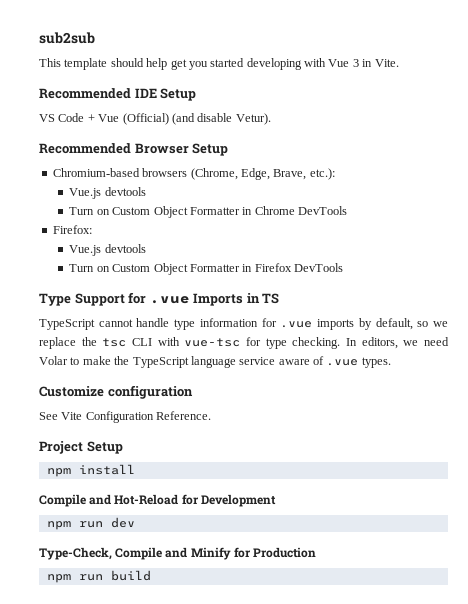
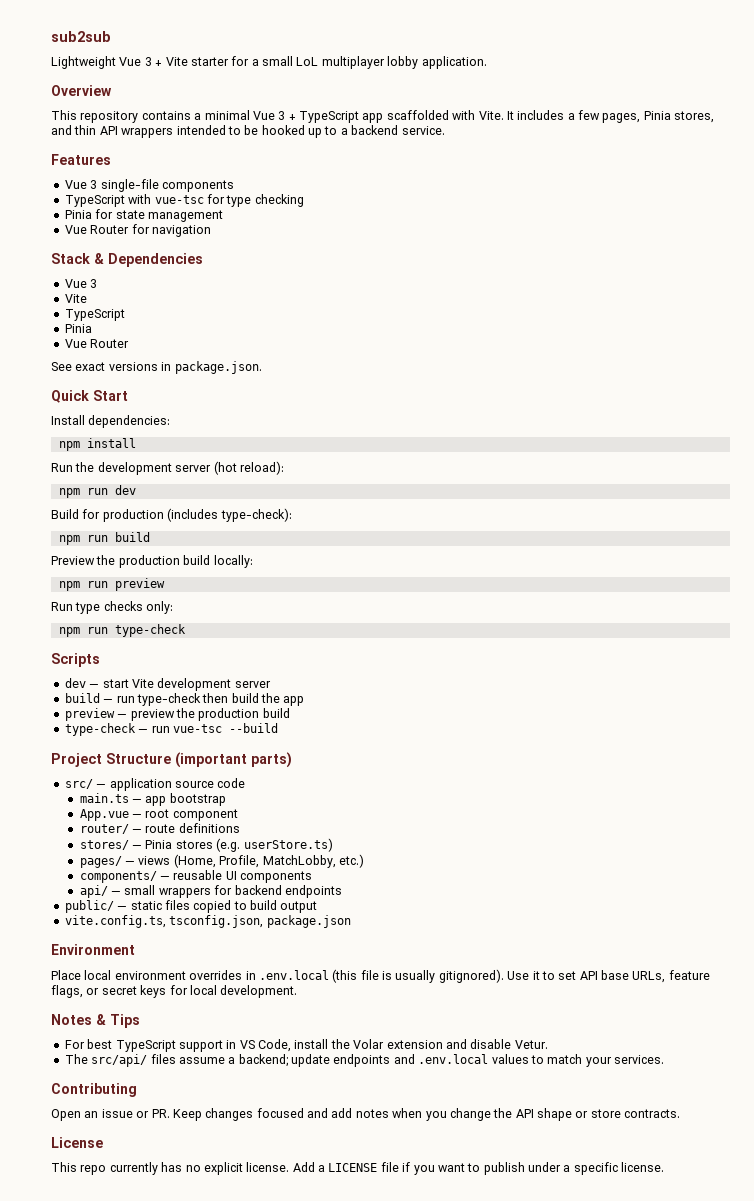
[39,58,399,70] [39,88,197,101] [39,113,271,125] [39,143,229,156] [52,168,335,180] [69,187,146,199] [69,206,348,218] [52,225,92,234] [69,244,146,256] [69,263,344,275] [39,292,280,306] [39,318,449,330] [39,337,450,349] [39,356,391,368] [39,385,193,399] [39,411,212,423] [39,441,123,454] [46,464,135,477] [39,494,276,507] [46,517,135,530] [39,547,317,560] [46,570,151,583] This template should help get you started developing with Vue 3 in Vite. // Recommended IDE Setup // VS Code + Vue (Official) (and disable Vetur). // Recommended Browser Setup // Chromium-based browsers (Chrome, Edge, Brave, etc.): // Vue.js devtools // Turn on Custom Object Formatter in Chrome DevTools // Firefox: // Vue.js devtools // Turn on Custom Object Formatter in Firefox DevTools // Type Support for .vue Imports in TS // TypeScript cannot handle type information for .vue imports by default, so we replace the tsc CLI with vue-tsc for type checking. In editors, we need Volar to make the TypeScript language service aware of .vue types. // Customize configuration // See Vite Configuration Reference. // Project Setup // npm install // Compile and Hot-Reload for Development // npm run dev // Type-Check, Compile and Minify for Production // npm run build -> [51,56,487,69] [51,85,112,96] [51,110,715,123] [51,125,445,138] [51,154,111,165] [64,179,234,192] [64,194,304,207] [64,209,223,222] [64,224,211,237] [51,253,203,267] [64,279,98,288] [64,294,87,303] [64,309,125,321] [64,324,92,333] [64,339,130,348] [51,361,262,374] [51,390,128,403] [51,415,171,428] [58,438,136,451] [51,461,284,475] [58,485,136,498] [51,508,292,522] [58,532,150,545] [51,555,253,568] [58,578,165,591] [51,601,174,614] [58,624,186,637] [51,653,100,667] [64,678,271,691] [64,693,305,706] [64,708,290,721] [64,723,278,736] [51,752,292,768] [64,778,246,791] [79,793,226,806] [79,809,238,821] [79,823,240,834] [79,838,333,852] [79,854,364,868] [79,870,313,883] [79,885,342,898] [64,900,318,913] [64,915,351,928] [51,944,135,955] [51,969,710,983] [51,985,298,998] [51,1014,140,1028] [64,1039,548,1052] [64,1054,664,1067] [51,1083,137,1097] [51,1108,681,1121] [51,1137,103,1148] [51,1162,665,1175] Lightweight Vue 3 + Vite starter for a small LoL multiplayer lobby application. // Overview // This repository contains a minimal Vue 3 + TypeScript app scaffolded with Vite. It includes a few pages, Pinia stores, and thin API wrappers intended to be hooked up to a backend service. // Features // Vue 3 single-file components // TypeScript with vue-tsc for type checking // Pinia for state management // Vue Router for navigation // Stack & Dependencies // Vue 3 // Vite // TypeScript // Pinia // Vue Router // See exact versions in package.json. // Quick Start // Install dependencies: // npm install // Run the development server (hot reload): // npm run dev // Build for production (includes type-check): // npm run build // Preview the production build locally: // npm run preview // Run type checks only: // npm run type-check // Scripts // dev — start Vite development server // build — run type-check then build the app // preview — preview the production build // type-check — run vue-tsc --build // Project Structure (important parts) // src/ — application source code // main.ts — app bootstrap // App.vue — root component // router/ — route definitions // stores/ — Pinia stores (e.g. userStore.ts) // pages/ — views (Home, Profile, MatchLobby, etc.) // components/ — reusable UI components // api/ — small wrappers for backend endpoints // public/ — static files copied to build output // vite.config.ts, tsconfig.json, package.json // Environment // Place local environment overrides in .env.local (this file is usually gitignored). Use it to set API base URLs, feature flags, or secret keys for local development. // Notes & Tips // For best TypeScript support in VS Code, install the Volar extension and disable Vetur. // The src/api/ files assume a backend; update endpoints and .env.local values to match your services. // Contributing // Open an issue or PR. Keep changes focused and add notes when you change the API shape or store contracts. // License // This repo currently has no explicit license. Add a LICENSE file if you want to publish under a specific license.

